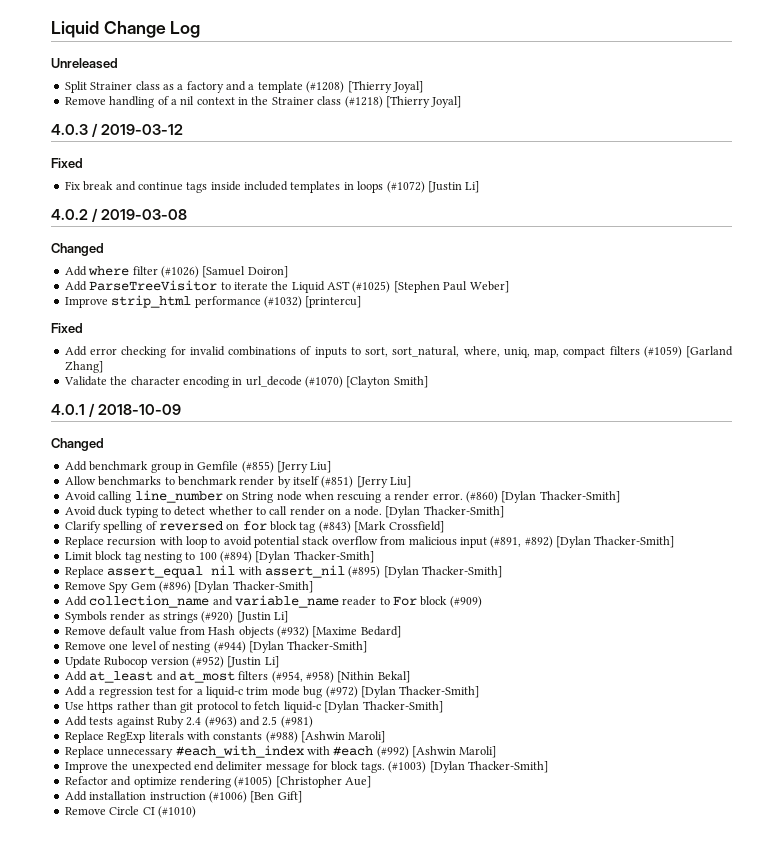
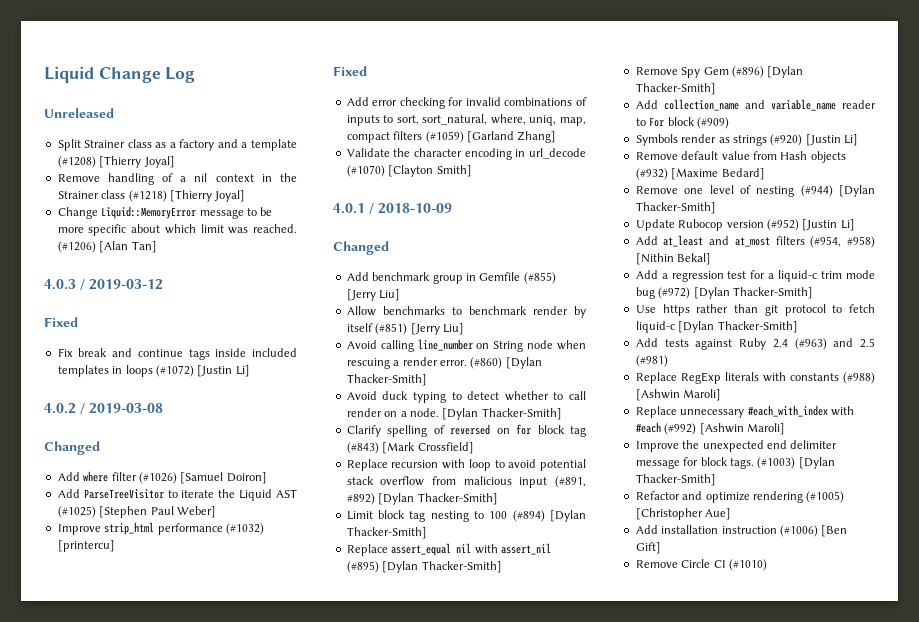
(462, 102) none -> [57,206,273,219] [57,224,297,236] [57,241,157,253] // Change Liquid::MemoryError message to be more specific about which limit was reached. (#1206) [Alan Tan]

